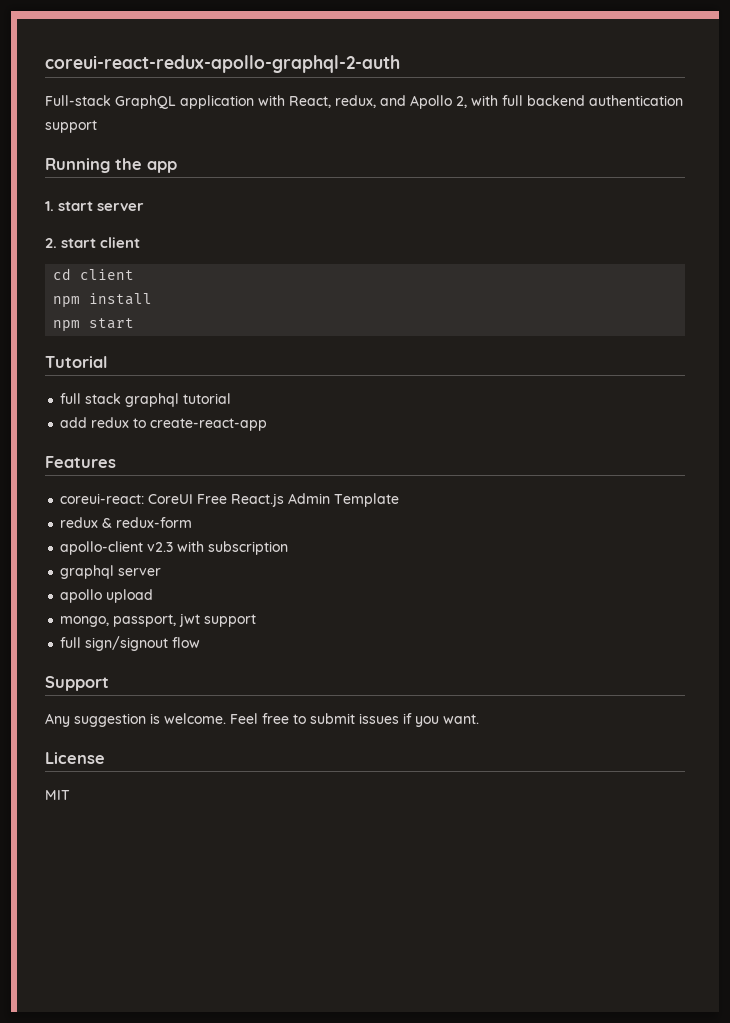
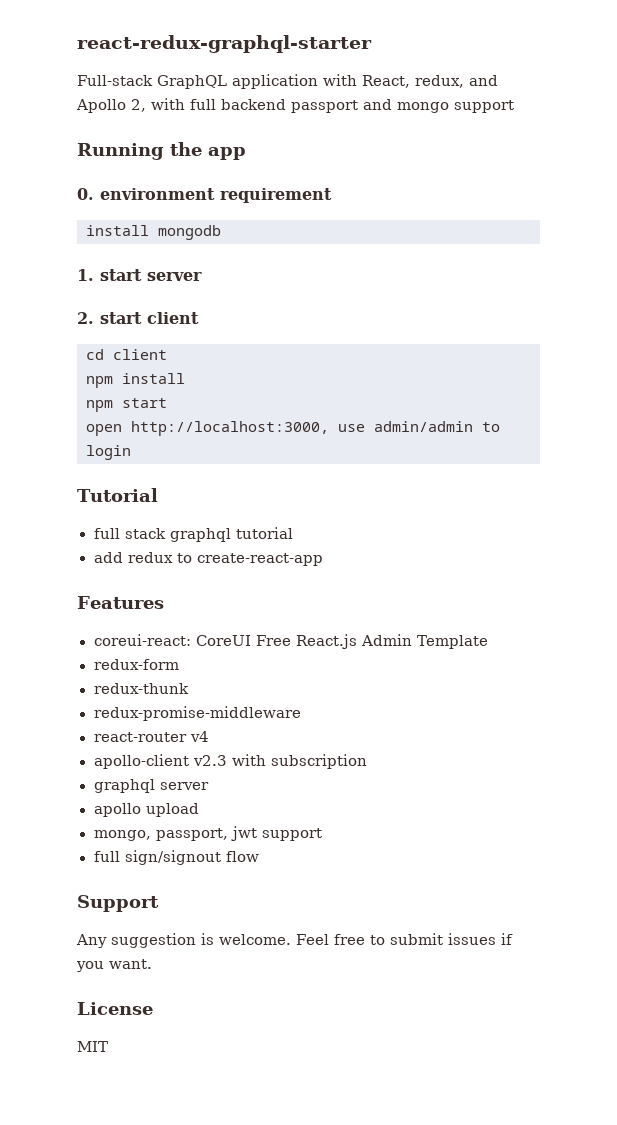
[45,55,400,73] coreui-react-redux-apollo-graphql-2-auth -> [77,35,372,53] react-redux-graphql-starter
[589,95,683,106] authentication -> [291,99,449,113] passport and mongo
(177, 167) none -> [77,188,332,203] [86,225,221,240] // 0. environment requirement // install mongodb
(135, 323) none -> [86,421,500,436] [86,445,131,460] // open http://localhost:3000, use admin/admin to login
[60,517,113,528] redux & -> (489, 642) none
(193, 522) none -> [93,683,189,694] [93,706,301,721] [93,731,209,742] // redux-thunk // redux-promise-middleware // react-router v4

